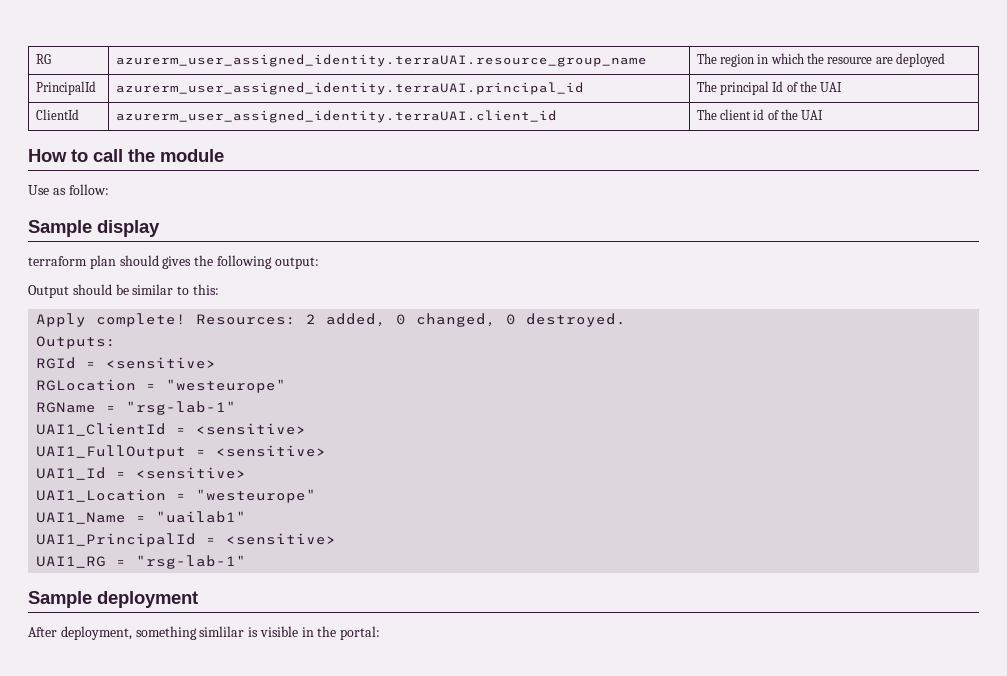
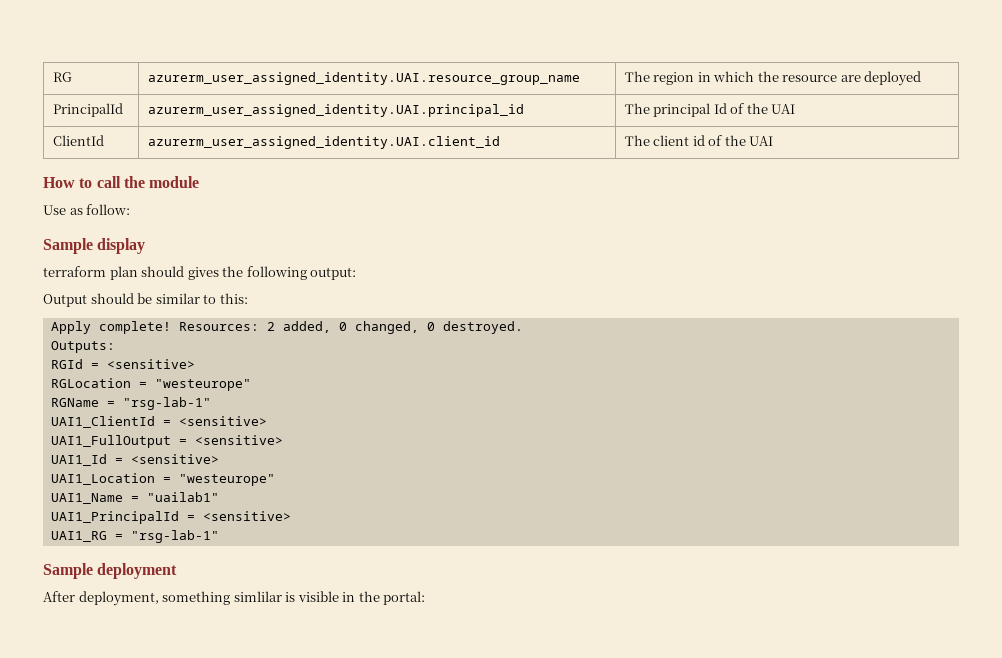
[115,54,647,67] azurerm_user_assigned_identity.terraUAI.resource_group_name -> [147,72,580,85] azurerm_user_assigned_identity.UAI.resource_group_name
[115,82,584,95] azurerm_user_assigned_identity.terraUAI.principal_id -> [147,104,524,117] azurerm_user_assigned_identity.UAI.principal_id
[115,110,557,123] azurerm_user_assigned_identity.terraUAI.client_id -> [147,136,500,149] azurerm_user_assigned_identity.UAI.client_id

